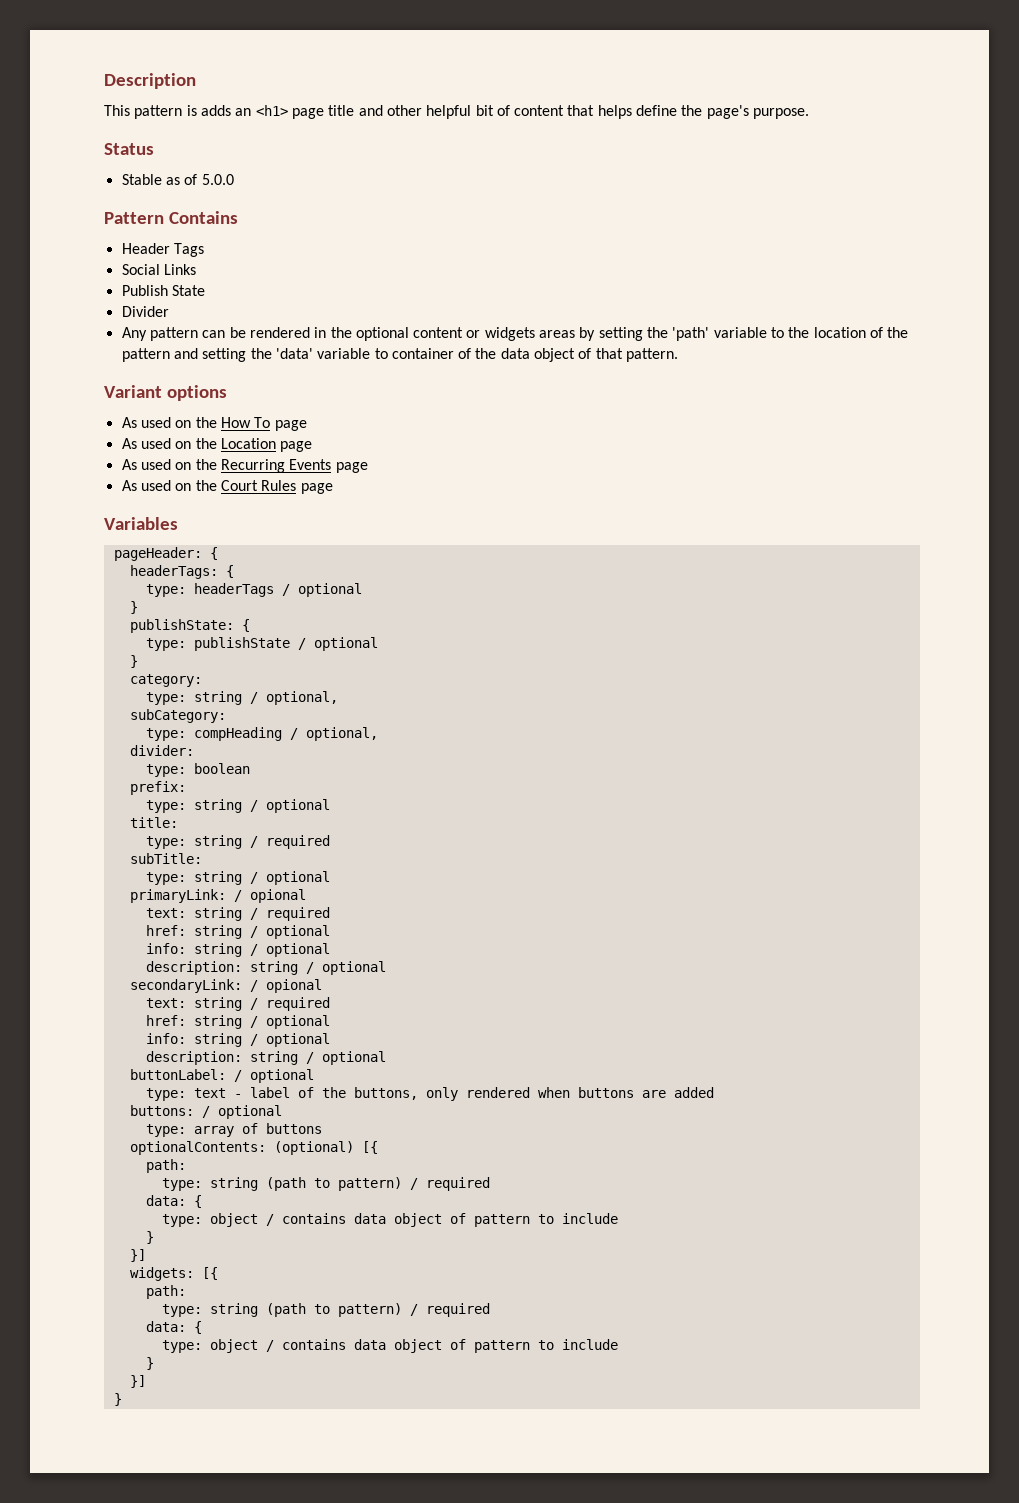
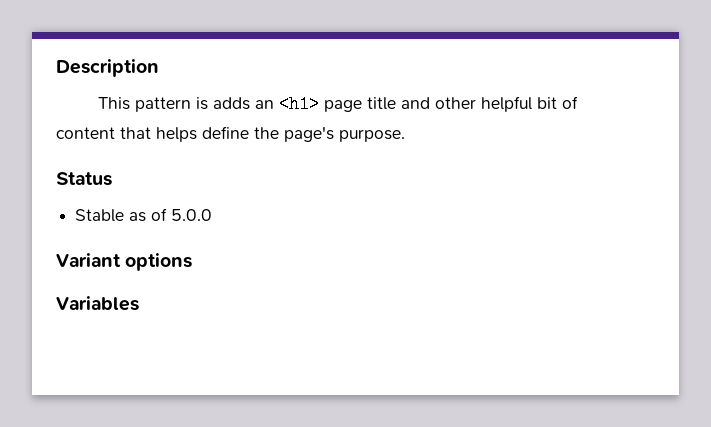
[104,211,238,224] [121,243,204,257] [121,264,196,275] [121,285,205,296] [121,306,169,317] [121,327,909,341] [121,348,679,362] [104,385,227,401] [121,417,307,431] [121,438,313,452] [121,459,368,473] [121,480,333,494] [104,517,178,530] [113,547,218,561] [129,565,234,579] [145,583,362,597] [129,601,138,614] [129,619,250,633] [145,637,378,651] [129,655,138,668] [129,674,202,687] [145,691,338,705] [129,709,226,723] [145,727,378,741] [129,745,194,756] [145,763,250,777] [129,781,186,795] [145,799,330,813] [129,817,178,828] [145,835,330,849] [129,853,202,864] [145,871,330,885] [129,889,306,903] [145,907,330,921] [145,925,330,939] [145,943,330,957] [145,961,386,975] [129,979,322,993] [145,997,330,1011] [145,1015,330,1029] [145,1033,330,1047] [145,1051,386,1065] [129,1069,314,1083] [145,1087,714,1101] [129,1105,282,1119] [145,1123,322,1137] [129,1141,378,1155] [145,1159,186,1173] [161,1177,490,1191] [145,1195,202,1208] [161,1213,618,1227] [145,1231,154,1244] [129,1249,146,1262] [129,1267,218,1281] [145,1285,186,1299] [161,1303,490,1317] [145,1321,202,1334] [161,1339,618,1353] [145,1357,154,1370] [129,1375,146,1388] [113,1393,122,1406] Pattern Contains // Header Tags // Social Links // Publish State // Divider // Any pattern can be rendered in the optional content or widgets areas by setting the 'path' variable to the location of the pattern and setting the 'data' variable to container of the data object of that pattern. // Variant options // As used on the How To page // As used on the Location page // As used on the Recurring Events page // As used on the Court Rules page // Variables // pageHeader: { // headerTags: { // type: headerTags / optional // } // publishState: { // type: publishState / optional // } // category: // type: string / optional, // subCategory: // type: compHeading / optional, // divider: // type: boolean // prefix: // type: string / optional // title: // type: string / required // subTitle: // type: string / optional // primaryLink: / opional // text: string / required // href: string / optional // info: string / optional // description: string / optional // secondaryLink: / opional // text: string / required // href: string / optional // info: string / optional // description: string / optional // buttonLabel: / optional // type: text - label of the buttons, only rendered when buttons are added // buttons: / optional // type: array of buttons // optionalContents: (optional) [{ // path: // type: string (path to pattern) / required // data: { // type: object / contains data object of pattern to include // } // }] // widgets: [{ // path: // type: string (path to pattern) / required // data: { // type: object / contains data object of pattern to include // } // }] // } -> [56,253,193,271] [56,296,139,311] Variant options // Variables

